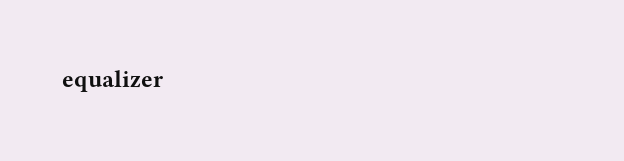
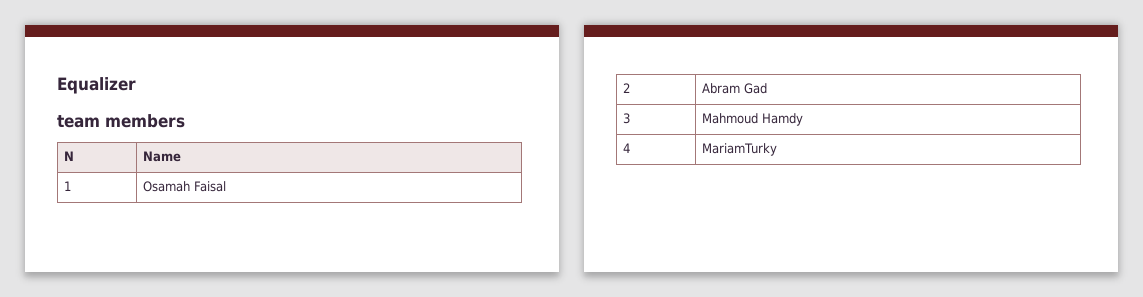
[62,70,163,92] equalizer -> [57,77,136,94] [57,114,185,128] [63,151,74,161] [142,151,181,162] [63,181,71,191] [142,181,227,192] [622,83,630,93] [701,83,767,94] [622,113,630,124] [701,113,803,126] [622,143,630,153] [701,143,778,156] Equalizer // team members // N | Name // 1 | Osamah Faisal // 2 | Abram Gad // 3 | Mahmoud Hamdy // 4 | MariamTurky

